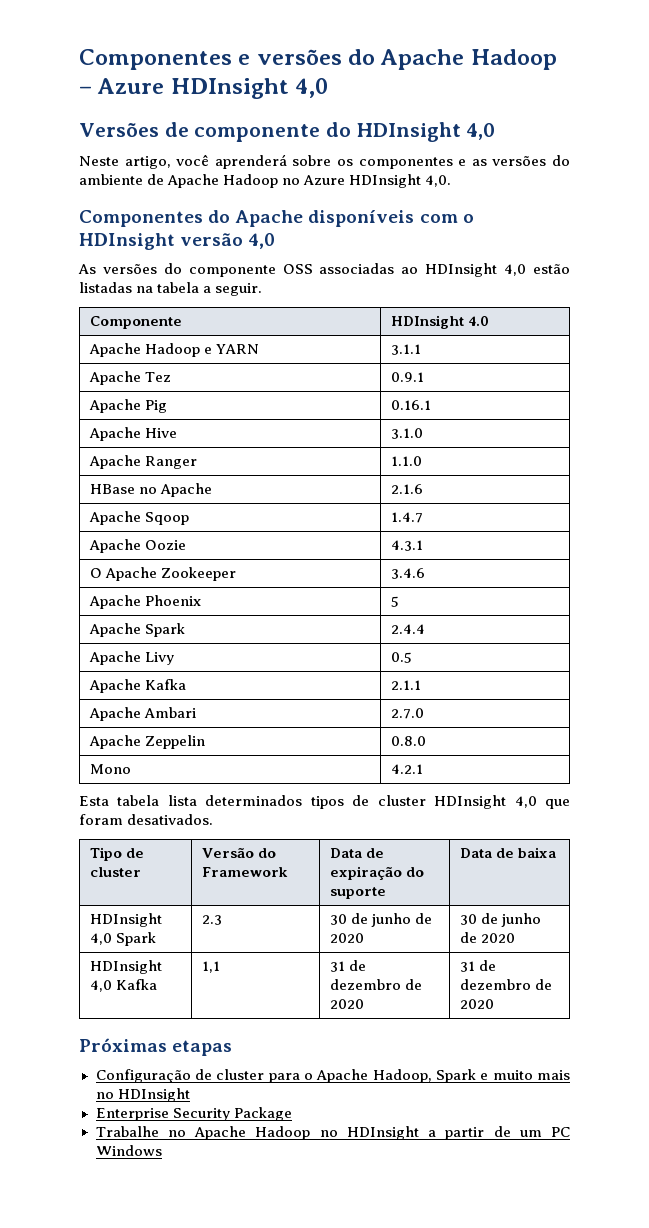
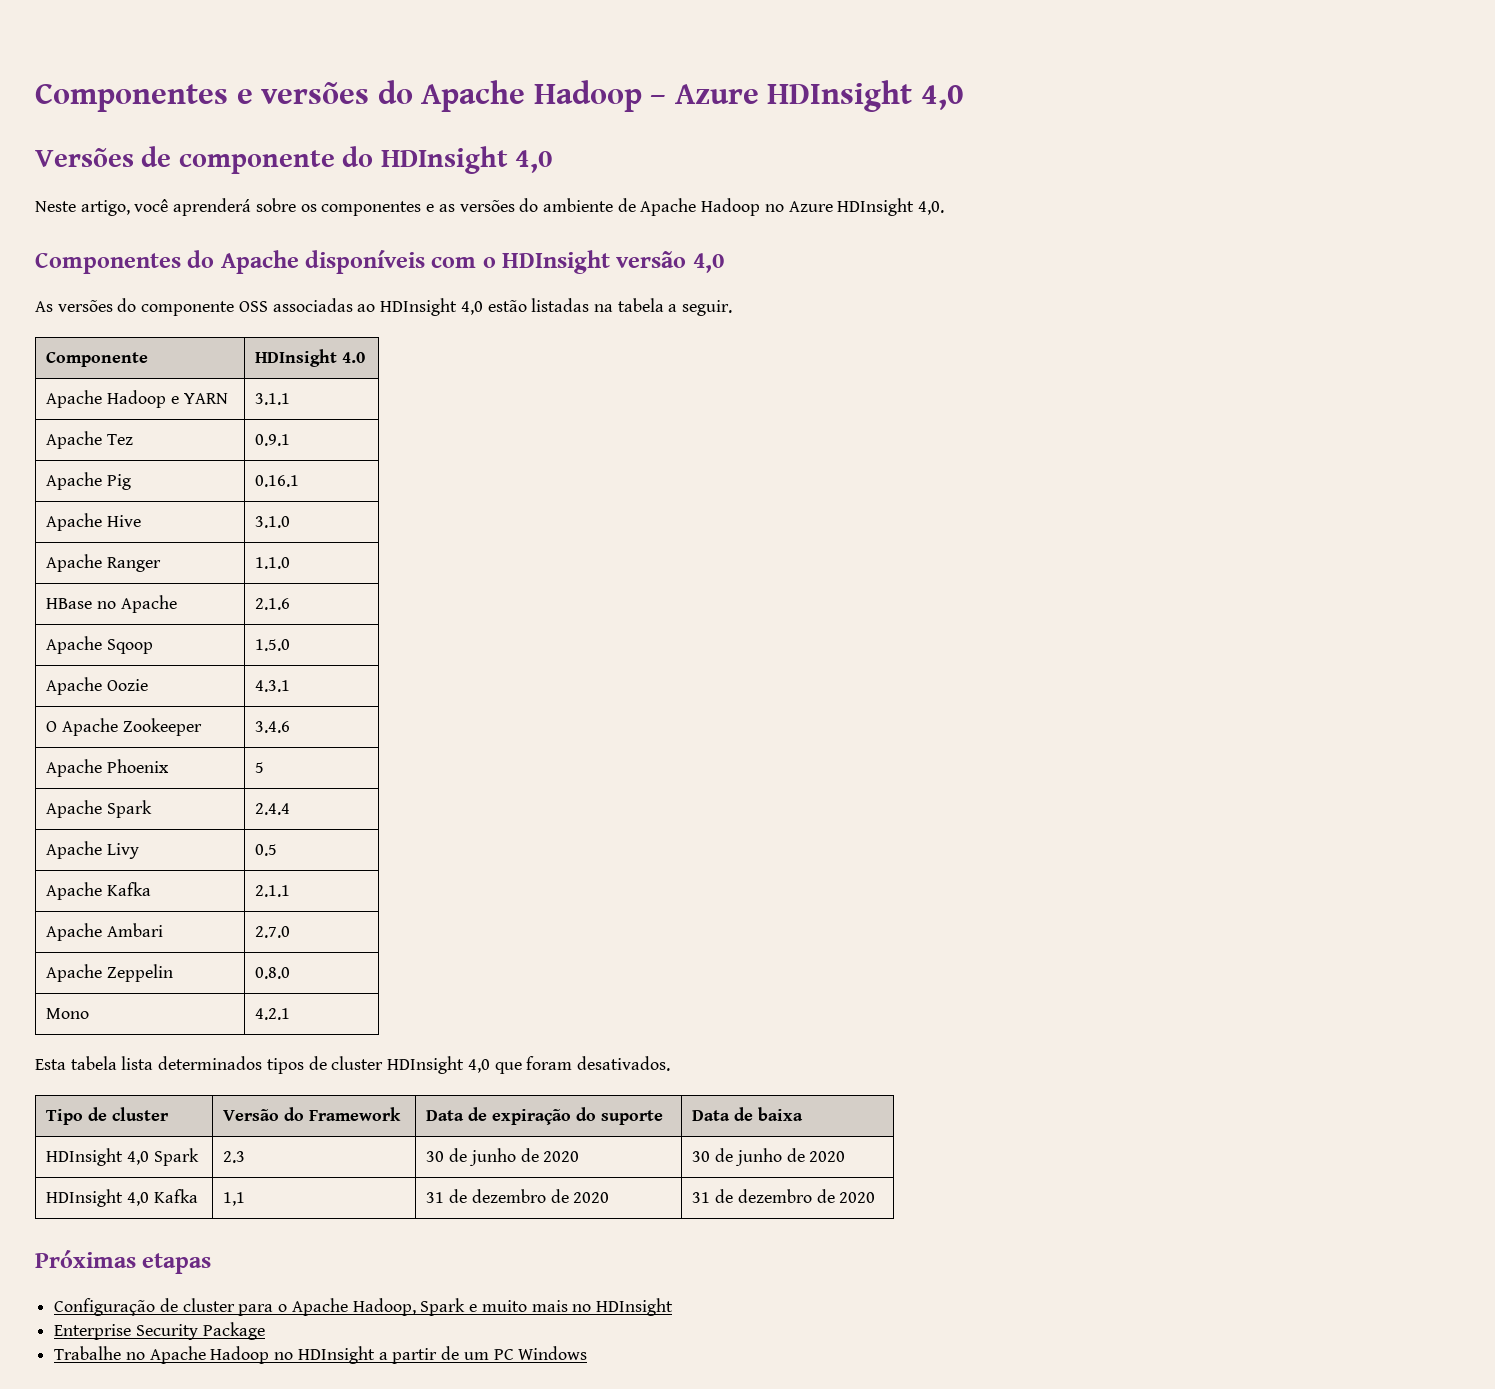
[390,512,423,523] 1.4.7 -> [255,639,291,651] 1.5.0

